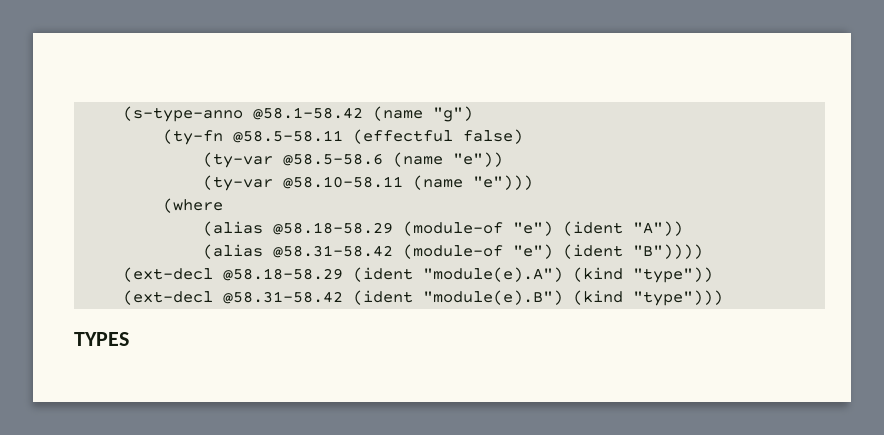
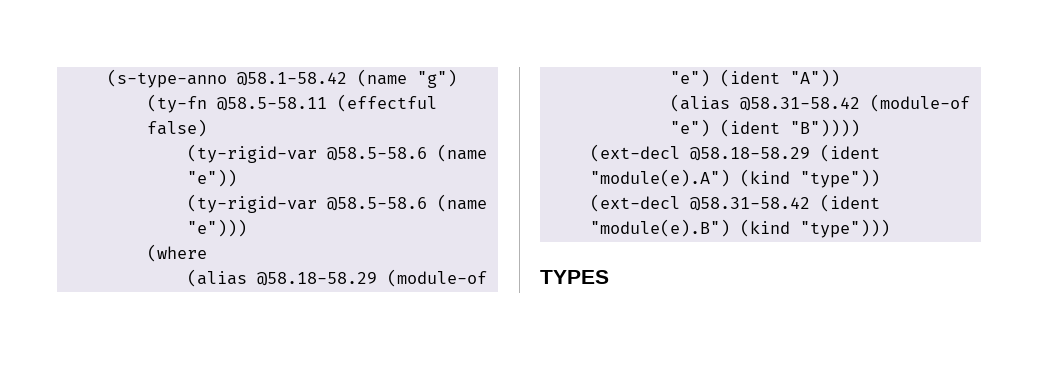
[203,152,274,168] (ty-var -> [186,144,317,163] (ty-rigid-var
[203,175,404,191] (ty-var @58.10-58.11 -> [186,194,427,213] (ty-rigid-var @58.5-58.6

